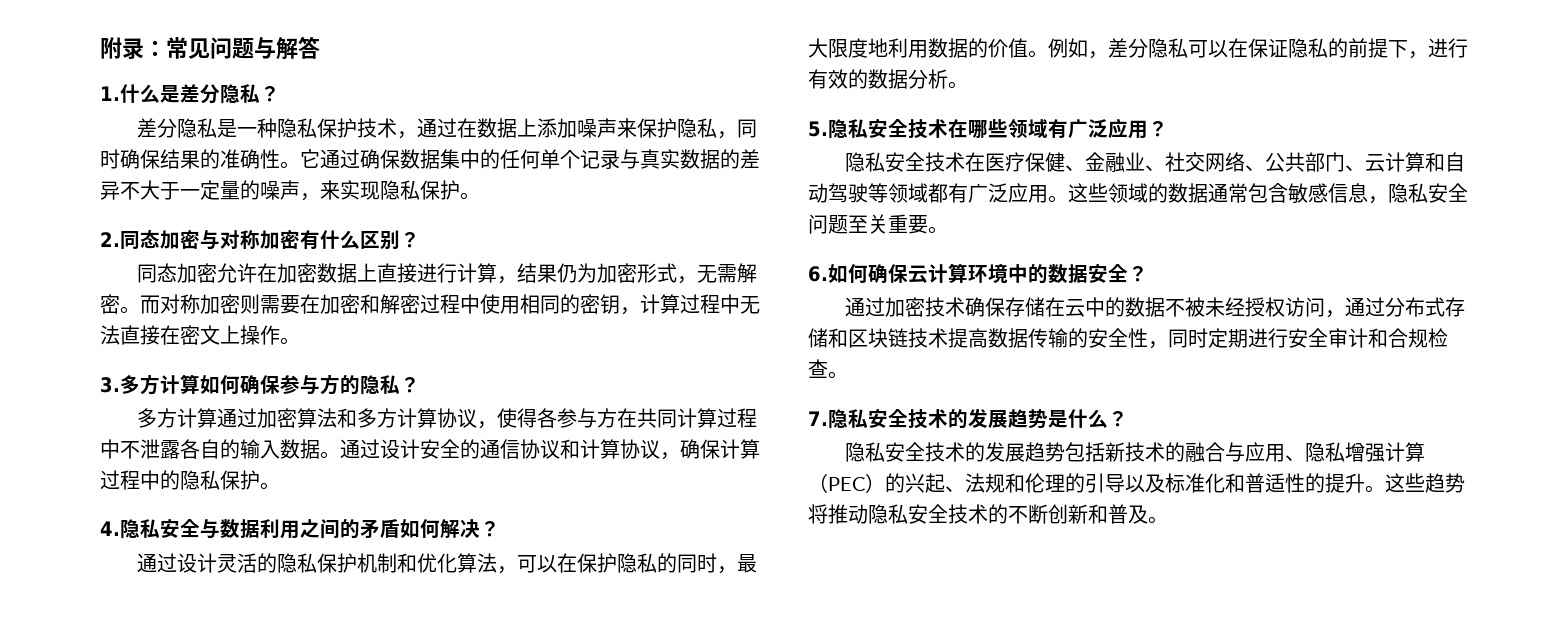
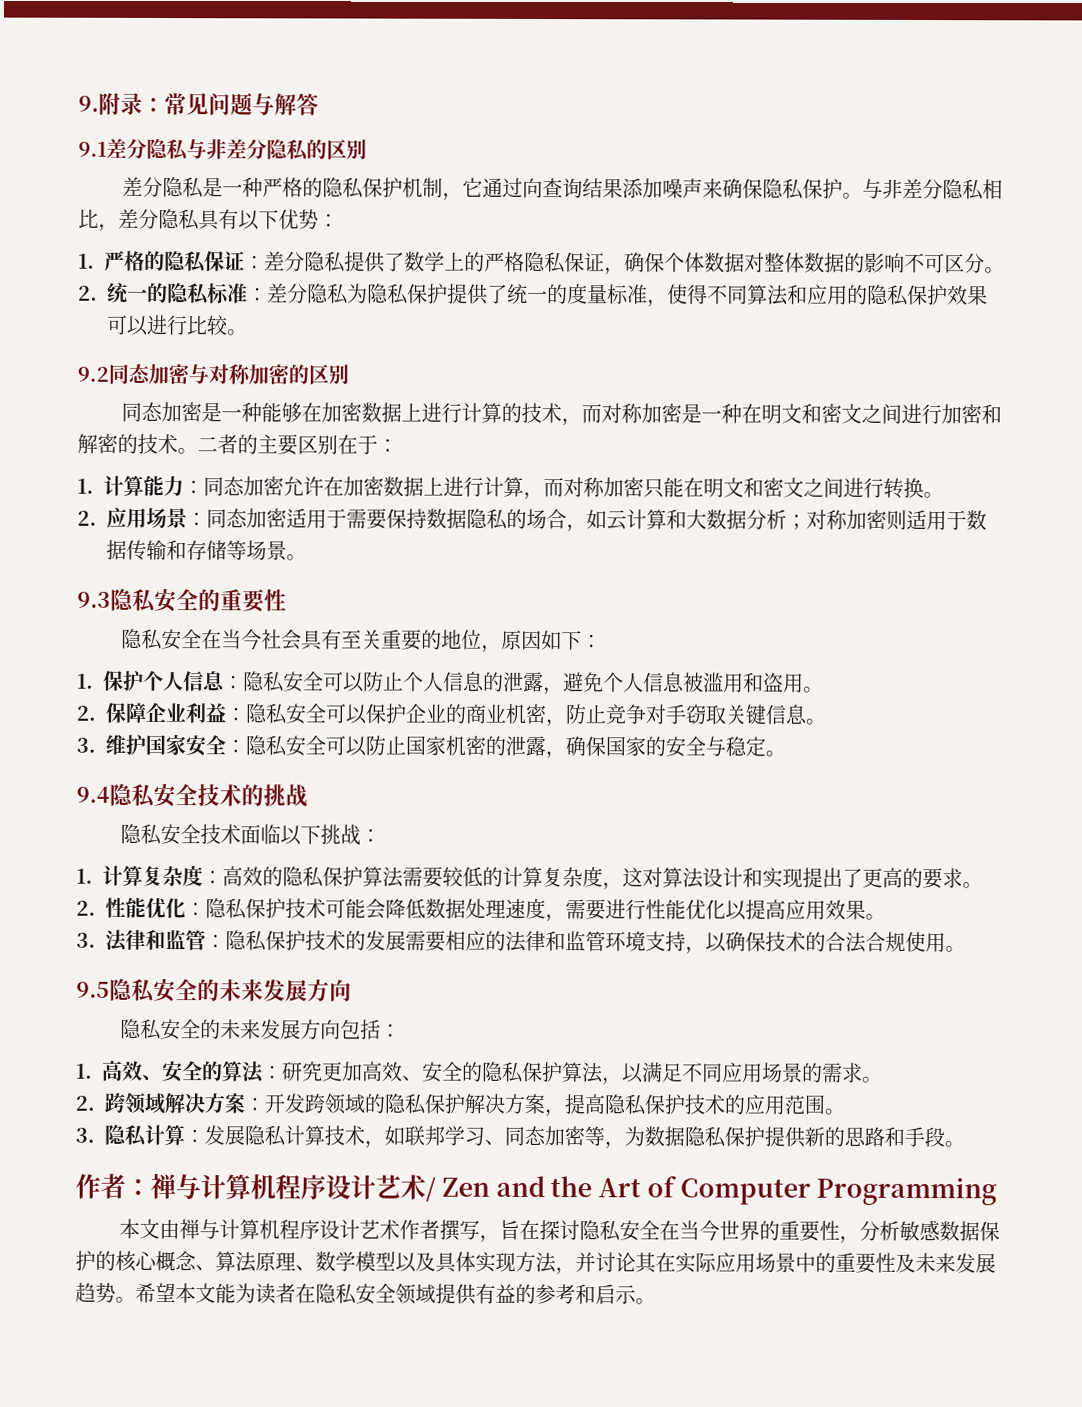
(100, 48) none -> [78,95,99,112] 9.
[100,84,280,104] 1.什么是差分隐私？ -> [78,138,367,162] 9.1差分隐私与非差分隐私的区别
[277,118,758,139] [100,149,760,169] [100,180,480,201] [100,232,120,247] 隐私保护技术，通过在数据上添加噪声来保护隐私，同时确保结果的准确性。它通过确保数据集中的任何单个记录与真实数据的差异不大于一定量的噪声，来实现隐私保护。 // 2. -> [261,177,1003,201] [78,208,339,232] [78,250,1005,276] [78,282,988,308] [106,314,247,336] [77,366,109,382] 严格的隐私保护机制，它通过向查询结果添加噪声来确保隐私保护。与非差分隐私相比，差分隐私具有以下优势： // 1.严格的隐私保证：差分隐私提供了数学上的严格隐私保证，确保个体数据对整体数据的影响不可区分。 // 2.统一的隐私标准：差分隐私为隐私保护提供了统一的度量标准，使得不同算法和应用的隐私保护效果可以进行比较。 // 9.2
[300,230,420,250] [137,263,218,283] 有什么区别？ // 同态加密 -> [288,364,349,385] [120,401,1002,427] [77,433,398,456] [77,475,284,497] 的区别 // 同态加密是一种能够在加密数据上进行计算的技术，而对称加密是一种在明文和密文之间进行加密和解密的技术。二者的主要区别在于： // 1.计算能力：同态加密
[377,263,418,283] 直接 -> (444, 486) none
[517,263,758,284] [100,294,760,315] [100,325,300,345] [100,374,420,395] [137,408,758,429] [100,439,760,460] [100,470,280,490] [100,519,500,539] [137,553,758,574] [808,38,1468,59] [808,69,968,89] [808,118,1168,139] [845,152,1466,172] [808,183,1468,204] [808,214,948,234] [808,263,1148,284] [845,297,1466,318] [808,328,1448,349] [808,359,848,379] [808,408,1128,429] [845,442,1426,462] [808,473,1465,493] [808,504,1148,524] 结果仍为加密形式，无需解密。而对称加密则需要在加密和解密过程中使用相同的密钥，计算过程中无法直接在密文上操作。 // 3.多方计算如何确保参与方的隐私？ // 多方计算通过加密算法和多方计算协议，使得各参与方在共同计算过程中不泄露各自的输入数据。通过设计安全的通信协议和计算协议，确保计算过程中的隐私保护。 // 4.隐私安全与数据利用之间的矛盾如何解决？ // 通过设计灵活的隐私保护机制和优化算法，可以在保护隐私的同时，最大限度地利用数据的价值。例如，差分隐私可以在保证隐私的前提下，进行有效的数据分析。 // 5.隐私安全技术在哪些领域有广泛应用？ // 隐私安全技术在医疗保健、金融业、社交网络、公共部门、云计算和自动驾驶等领域都有广泛应用。这些领域的数据通常包含敏感信息，隐私安全问题至关重要。 // 6.如何确保云计算环境中的数据安全？ // 通过加密技术确保存储在云中的数据不被未经授权访问，通过分布式存储和区块链技术提高数据传输的安全性，同时定期进行安全审计和合规检查。 // 7.隐私安全技术的发展趋势是什么？ // 隐私安全技术的发展趋势包括新技术的融合与应用、隐私增强计算（PEC）的兴起、法规和伦理的引导以及标准化和普适性的提升。这些趋势将推动隐私安全技术的不断创新和普及 -> [543,477,944,499] [77,507,987,533] [106,539,307,561] [77,588,287,613] [120,628,602,653] [77,670,824,696] [76,702,826,728] [76,734,786,760] [76,783,308,808] [119,823,381,846] [76,865,983,891] [76,897,886,923] [76,929,966,955] [76,978,352,1003] [119,1018,401,1041] [76,1060,883,1086] [75,1092,845,1118] [75,1124,965,1150] [75,1173,998,1206] [118,1218,1000,1244] [75,1250,996,1276] [75,1282,637,1305] 而对称加密只能在明文和密文之间进行转换。 // 2.应用场景：同态加密适用于需要保持数据隐私的场合，如云计算和大数据分析；对称加密则适用于数据传输和存储等场景。 // 9.3隐私安全的重要性 // 隐私安全在当今社会具有至关重要的地位，原因如下： // 1.保护个人信息：隐私安全可以防止个人信息的泄露，避免个人信息被滥用和盗用。 // 2.保障企业利益：隐私安全可以保护企业的商业机密，防止竞争对手窃取关键信息。 // 3.维护国家安全：隐私安全可以防止国家机密的泄露，确保国家的安全与稳定。 // 9.4隐私安全技术的挑战 // 隐私安全技术面临以下挑战： // 1.计算复杂度：高效的隐私保护算法需要较低的计算复杂度，这对算法设计和实现提出了更高的要求。 // 2.性能优化：隐私保护技术可能会降低数据处理速度，需要进行性能优化以提高应用效果。 // 3.法律和监管：隐私保护技术的发展需要相应的法律和监管环境支持，以确保技术的合法合规使用。 // 9.5隐私安全的未来发展方向 // 隐私安全的未来发展方向包括： // 1.高效、安全的算法：研究更加高效、安全的隐私保护算法，以满足不同应用场景的需求。 // 2.跨领域解决方案：开发跨领域的隐私保护解决方案，提高隐私保护技术的应用范围。 // 3.隐私计算：发展隐私计算技术，如联邦学习、同态加密等，为数据隐私保护提供新的思路和手段。 // 作者：禅与计算机程序设计艺术/ Zen and the Art of Computer Programming // 本文由禅与计算机程序设计艺术作者撰写，旨在探讨隐私安全在当今世界的重要性，分析敏感数据保护的核心概念、算法原理、数学模型以及具体实现方法，并讨论其在实际应用场景中的重要性及未来发展趋势。希望本文能为读者在隐私安全领域提供有益的参考和启示

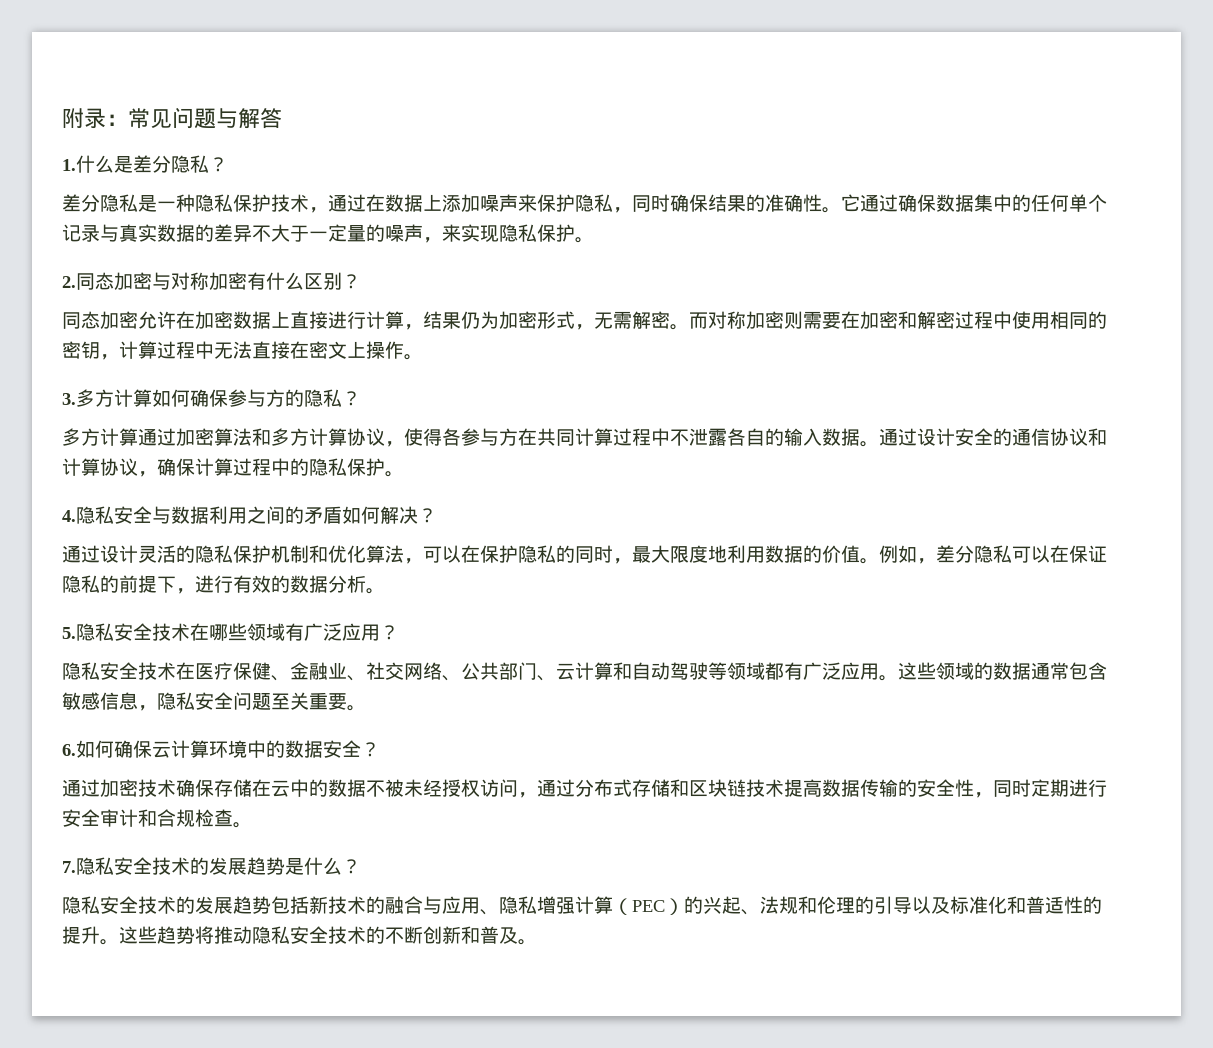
[78,95,99,112] 9. -> (62, 118) none
[78,138,367,162] 9.1差分隐私与非差分隐私的区别 -> [62,155,228,173] 1.什么是差分隐私？
[261,177,1003,201] [78,208,339,232] [78,250,1005,276] [78,282,988,308] [106,314,247,336] [77,366,109,382] 严格的隐私保护机制，它通过向查询结果添加噪声来确保隐私保护。与非差分隐私相比，差分隐私具有以下优势： // 1.严格的隐私保证：差分隐私提供了数学上的严格隐私保证，确保个体数据对整体数据的影响不可区分。 // 2.统一的隐私标准：差分隐私为隐私保护提供了统一的度量标准，使得不同算法和应用的隐私保护效果可以进行比较。 // 9.2 -> [195,194,1107,213] [62,224,594,243] [62,276,76,288] 隐私保护技术，通过在数据上添加噪声来保护隐私，同时确保结果的准确性。它通过确保数据集中的任何单个记录与真实数据的差异不大于一定量的噪声，来实现隐私保护。 // 2.
[288,364,349,385] [120,401,1002,427] [77,433,398,456] [77,475,284,497] 的区别 // 同态加密是一种能够在加密数据上进行计算的技术，而对称加密是一种在明文和密文之间进行加密和解密的技术。二者的主要区别在于： // 1.计算能力：同态加密 -> [247,272,361,290] [62,311,138,329] 有什么区别？ // 同态加密
(444, 486) none -> [290,311,328,329] 直接
[543,477,944,499] [77,507,987,533] [106,539,307,561] [77,588,287,613] [120,628,602,653] [77,670,824,696] [76,702,826,728] [76,734,786,760] [76,783,308,808] [119,823,381,846] [76,865,983,891] [76,897,886,923] [76,929,966,955] [76,978,352,1003] [119,1018,401,1041] [76,1060,883,1086] [75,1092,845,1118] [75,1124,965,1150] [75,1173,998,1206] [118,1218,1000,1244] [75,1250,996,1276] [75,1282,637,1305] 而对称加密只能在明文和密文之间进行转换。 // 2.应用场景：同态加密适用于需要保持数据隐私的场合，如云计算和大数据分析；对称加密则适用于数据传输和存储等场景。 // 9.3隐私安全的重要性 // 隐私安全在当今社会具有至关重要的地位，原因如下： // 1.保护个人信息：隐私安全可以防止个人信息的泄露，避免个人信息被滥用和盗用。 // 2.保障企业利益：隐私安全可以保护企业的商业机密，防止竞争对手窃取关键信息。 // 3.维护国家安全：隐私安全可以防止国家机密的泄露，确保国家的安全与稳定。 // 9.4隐私安全技术的挑战 // 隐私安全技术面临以下挑战： // 1.计算复杂度：高效的隐私保护算法需要较低的计算复杂度，这对算法设计和实现提出了更高的要求。 // 2.性能优化：隐私保护技术可能会降低数据处理速度，需要进行性能优化以提高应用效果。 // 3.法律和监管：隐私保护技术的发展需要相应的法律和监管环境支持，以确保技术的合法合规使用。 // 9.5隐私安全的未来发展方向 // 隐私安全的未来发展方向包括： // 1.高效、安全的算法：研究更加高效、安全的隐私保护算法，以满足不同应用场景的需求。 // 2.跨领域解决方案：开发跨领域的隐私保护解决方案，提高隐私保护技术的应用范围。 // 3.隐私计算：发展隐私计算技术，如联邦学习、同态加密等，为数据隐私保护提供新的思路和手段。 // 作者：禅与计算机程序设计艺术/ Zen and the Art of Computer Programming // 本文由禅与计算机程序设计艺术作者撰写，旨在探讨隐私安全在当今世界的重要性，分析敏感数据保护的核心概念、算法原理、数学模型以及具体实现方法，并讨论其在实际应用场景中的重要性及未来发展趋势。希望本文能为读者在隐私安全领域提供有益的参考和启示 -> [423,311,1107,330] [62,341,423,360] [62,389,361,407] [62,428,1107,447] [62,458,404,477] [62,506,437,524] [62,545,1107,564] [62,575,385,594] [62,623,399,641] [62,662,1107,681] [62,692,366,711] [62,740,380,758] [62,779,1107,798] [62,809,252,828] [62,857,361,875] [62,896,1102,915] [62,926,518,945] 结果仍为加密形式，无需解密。而对称加密则需要在加密和解密过程中使用相同的密钥，计算过程中无法直接在密文上操作。 // 3.多方计算如何确保参与方的隐私？ // 多方计算通过加密算法和多方计算协议，使得各参与方在共同计算过程中不泄露各自的输入数据。通过设计安全的通信协议和计算协议，确保计算过程中的隐私保护。 // 4.隐私安全与数据利用之间的矛盾如何解决？ // 通过设计灵活的隐私保护机制和优化算法，可以在保护隐私的同时，最大限度地利用数据的价值。例如，差分隐私可以在保证隐私的前提下，进行有效的数据分析。 // 5.隐私安全技术在哪些领域有广泛应用？ // 隐私安全技术在医疗保健、金融业、社交网络、公共部门、云计算和自动驾驶等领域都有广泛应用。这些领域的数据通常包含敏感信息，隐私安全问题至关重要。 // 6.如何确保云计算环境中的数据安全？ // 通过加密技术确保存储在云中的数据不被未经授权访问，通过分布式存储和区块链技术提高数据传输的安全性，同时定期进行安全审计和合规检查。 // 7.隐私安全技术的发展趋势是什么？ // 隐私安全技术的发展趋势包括新技术的融合与应用、隐私增强计算（PEC）的兴起、法规和伦理的引导以及标准化和普适性的提升。这些趋势将推动隐私安全技术的不断创新和普及

